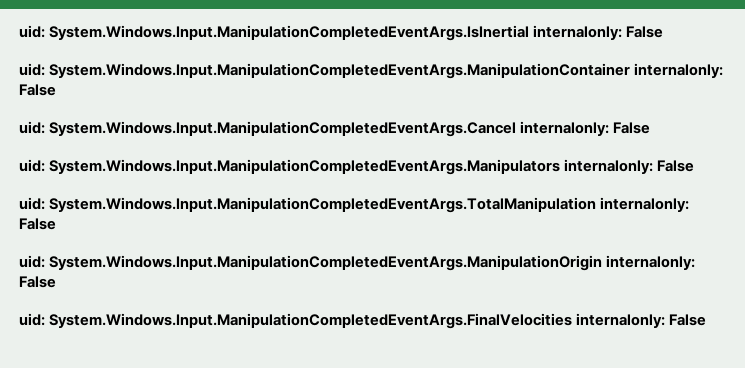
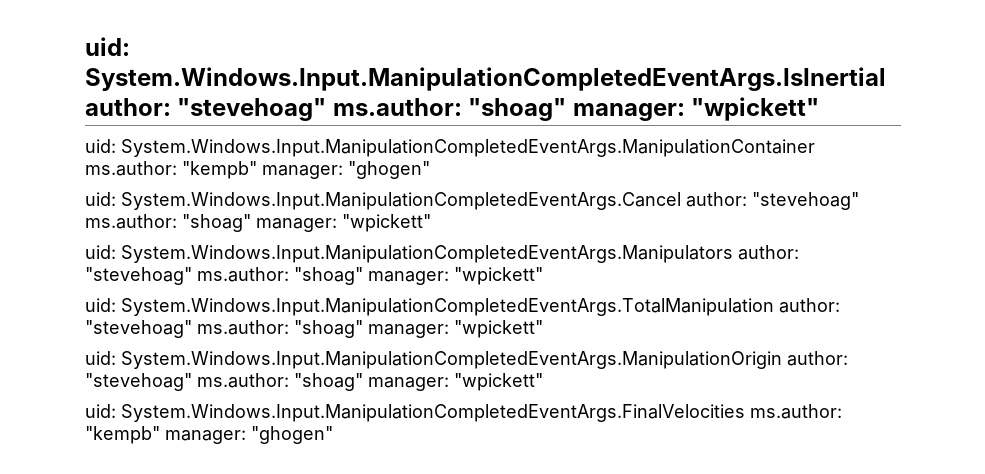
[533,25,664,40] [19,63,724,79] [19,84,56,96] [19,121,651,137] [19,159,695,175] [19,197,690,213] [19,218,56,230] [19,255,696,271] [19,276,56,288] [19,313,707,329] internalonly: False // uid: System.Windows.Input.ManipulationCompletedEventArgs.ManipulationContainer internalonly: False // uid: System.Windows.Input.ManipulationCompletedEventArgs.Cancel internalonly: False // uid: System.Windows.Input.ManipulationCompletedEventArgs.Manipulators internalonly: False // uid: System.Windows.Input.ManipulationCompletedEventArgs.TotalManipulation internalonly: False // uid: System.Windows.Input.ManipulationCompletedEventArgs.ManipulationOrigin internalonly: False // uid: System.Windows.Input.ManipulationCompletedEventArgs.FinalVelocities internalonly: False -> [85,97,820,121] [85,139,815,157] [85,161,430,179] [85,192,859,210] [85,214,431,232] [85,245,799,263] [85,267,543,285] [85,298,840,316] [85,320,543,338] [85,351,848,369] [85,373,543,391] [85,404,842,422] [85,426,333,444] author: "stevehoag" ms.author: "shoag" manager: "wpickett" // uid: System.Windows.Input.ManipulationCompletedEventArgs.ManipulationContainer ms.author: "kempb" manager: "ghogen" // uid: System.Windows.Input.ManipulationCompletedEventArgs.Cancel author: "stevehoag" ms.author: "shoag" manager: "wpickett" // uid: System.Windows.Input.ManipulationCompletedEventArgs.Manipulators author: "stevehoag" ms.author: "shoag" manager: "wpickett" // uid: System.Windows.Input.ManipulationCompletedEventArgs.TotalManipulation author: "stevehoag" ms.author: "shoag" manager: "wpickett" // uid: System.Windows.Input.ManipulationCompletedEventArgs.ManipulationOrigin author: "stevehoag" ms.author: "shoag" manager: "wpickett" // uid: System.Windows.Input.ManipulationCompletedEventArgs.FinalVelocities ms.author: "kempb" manager: "ghogen"

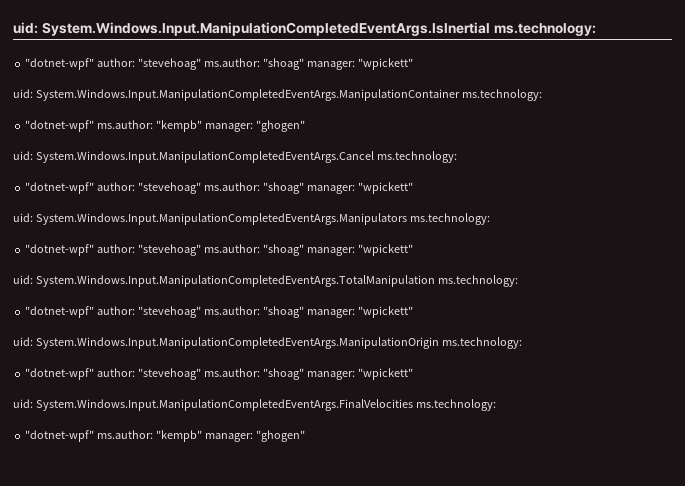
(886, 79) none -> [493,23,596,36] [25,58,95,70] ms.technology: // "dotnet-wpf"
(815, 148) none -> [461,89,542,101] [25,120,95,132] ms.technology: // "dotnet-wpf"
(681, 201) none -> [376,151,457,163] [25,182,95,194] ms.technology: // "dotnet-wpf"
(733, 254) none -> [409,213,490,225] [25,244,95,256] ms.technology: // "dotnet-wpf"
(774, 307) none -> [437,275,518,287] [25,306,95,318] ms.technology: // "dotnet-wpf"
(782, 360) none -> [441,337,522,349] [25,368,95,380] ms.technology: // "dotnet-wpf"
(745, 413) none -> [415,399,496,411] [25,430,95,442] ms.technology: // "dotnet-wpf"

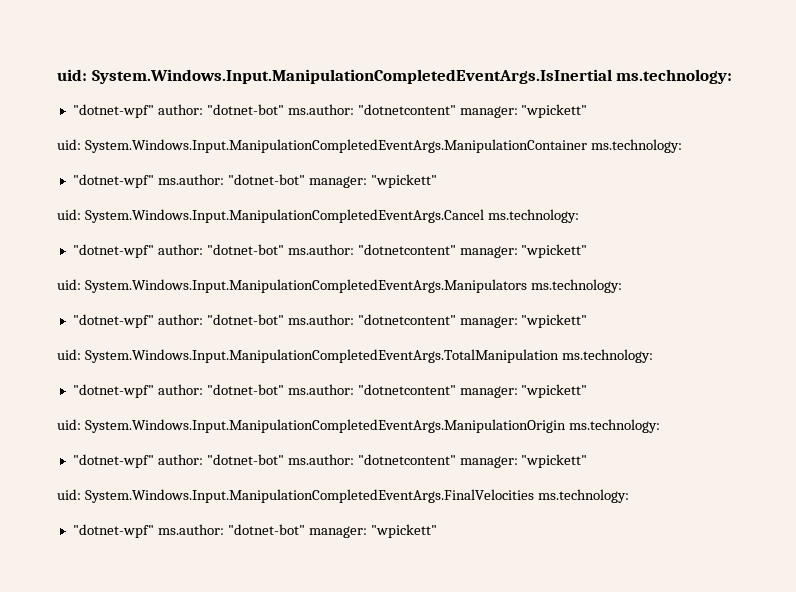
[138,58,304,70] "stevehoag" ms.author: "shoag" -> [206,104,456,115] "dotnet-bot" ms.author: "dotnetcontent"
[156,120,305,132] "kempb" manager: "ghogen" -> [227,174,437,188] "dotnet-bot" manager: "wpickett"
[138,182,304,194] "stevehoag" ms.author: "shoag" -> [206,244,456,255] "dotnet-bot" ms.author: "dotnetcontent"
[138,244,304,256] "stevehoag" ms.author: "shoag" -> [206,314,456,325] "dotnet-bot" ms.author: "dotnetcontent"
[138,306,304,318] "stevehoag" ms.author: "shoag" -> [206,384,456,395] "dotnet-bot" ms.author: "dotnetcontent"
[138,368,304,380] "stevehoag" ms.author: "shoag" -> [206,454,456,465] "dotnet-bot" ms.author: "dotnetcontent"
[156,430,305,442] "kempb" manager: "ghogen" -> [227,524,437,538] "dotnet-bot" manager: "wpickett"

